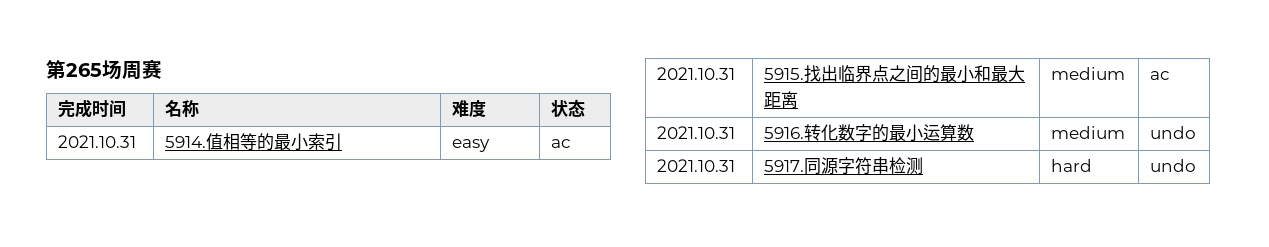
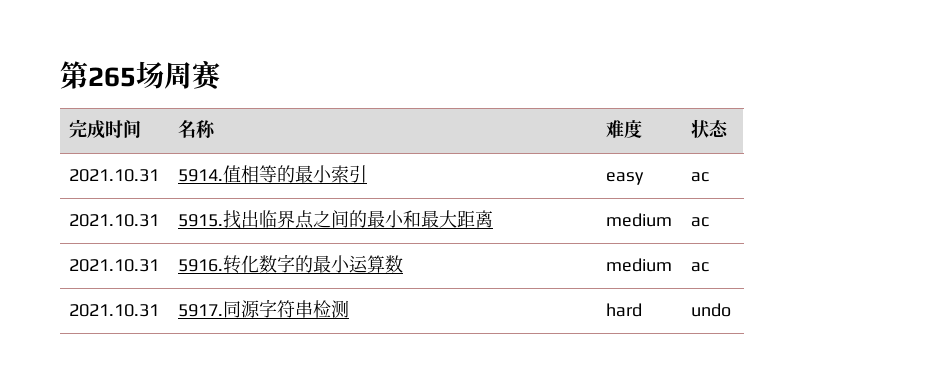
[1149,126,1196,139] undo -> [690,262,709,272] ac

